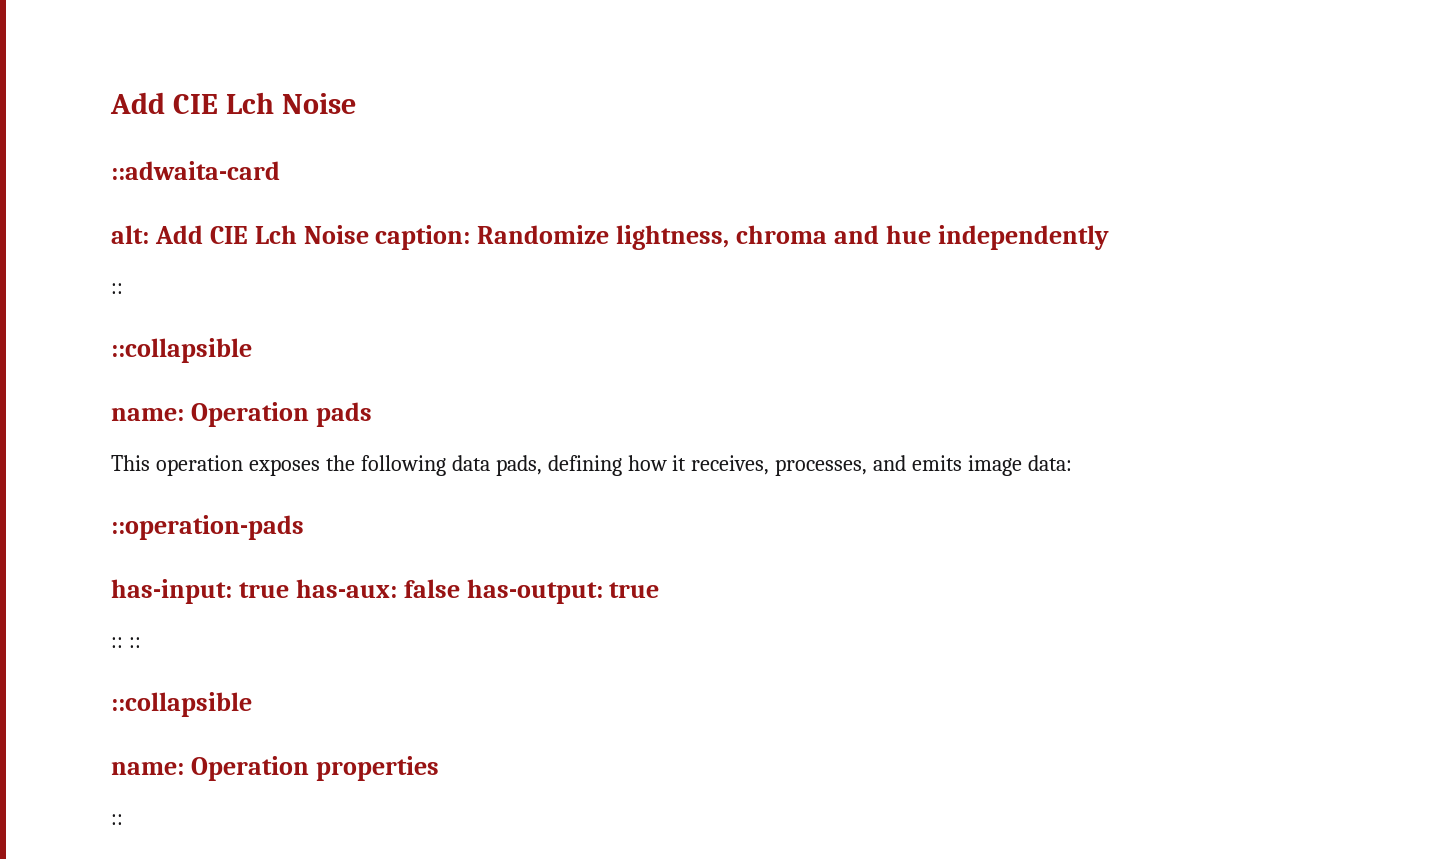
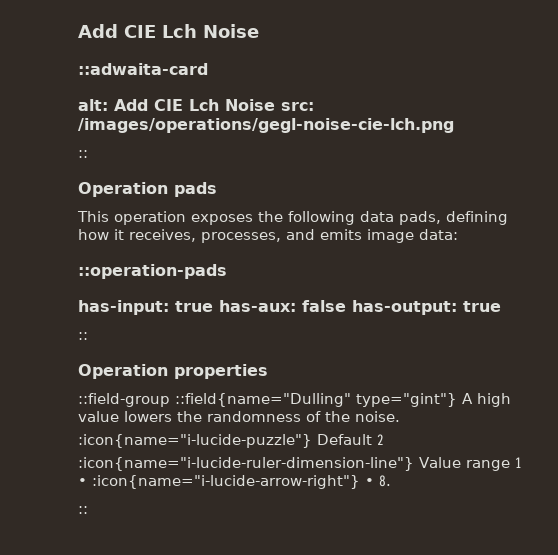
[375,225,1109,250] [111,283,123,294] [111,338,252,363] [111,408,184,421] caption: Randomize lightness, chroma and hue independently // :: // ::collapsible // name: -> [281,102,314,111] [78,118,454,133] [78,150,88,158] src: /images/operations/gegl-noise-cie-lch.png // :: //
[128,637,141,648] [111,692,252,717] [111,762,184,775] :: // ::collapsible // name: -> (88, 336) //
(439, 768) none -> [78,393,511,407] [78,411,400,422] [78,434,384,448] [78,457,522,471] [78,475,391,489] // ::field-group ::field{name="Dulling" type="gint"} A high value lowers the randomness of the noise. // :icon{name="i-lucide-puzzle"} Default 2 // :icon{name="i-lucide-ruler-dimension-line"} Value range 1 • :icon{name="i-lucide-arrow-right"} • 8.

